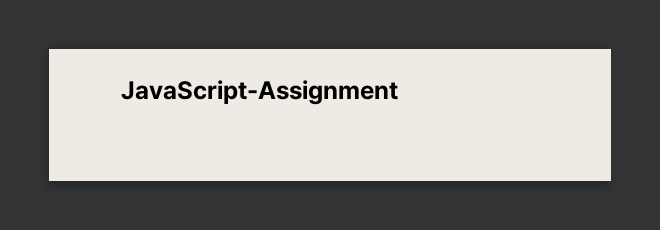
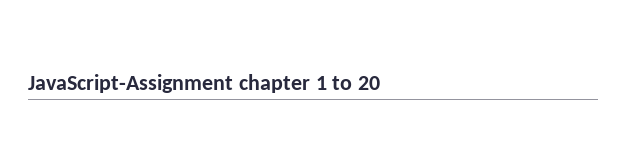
(398, 92) none -> [238,74,381,93] chapter 1 to 20

